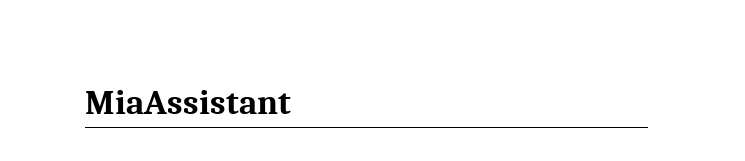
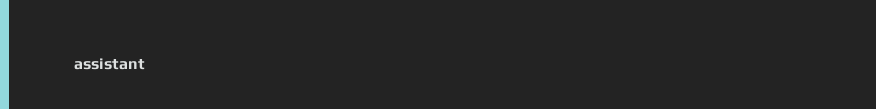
[85,90,291,114] MiaAssistant -> [74,58,145,70] assistant

